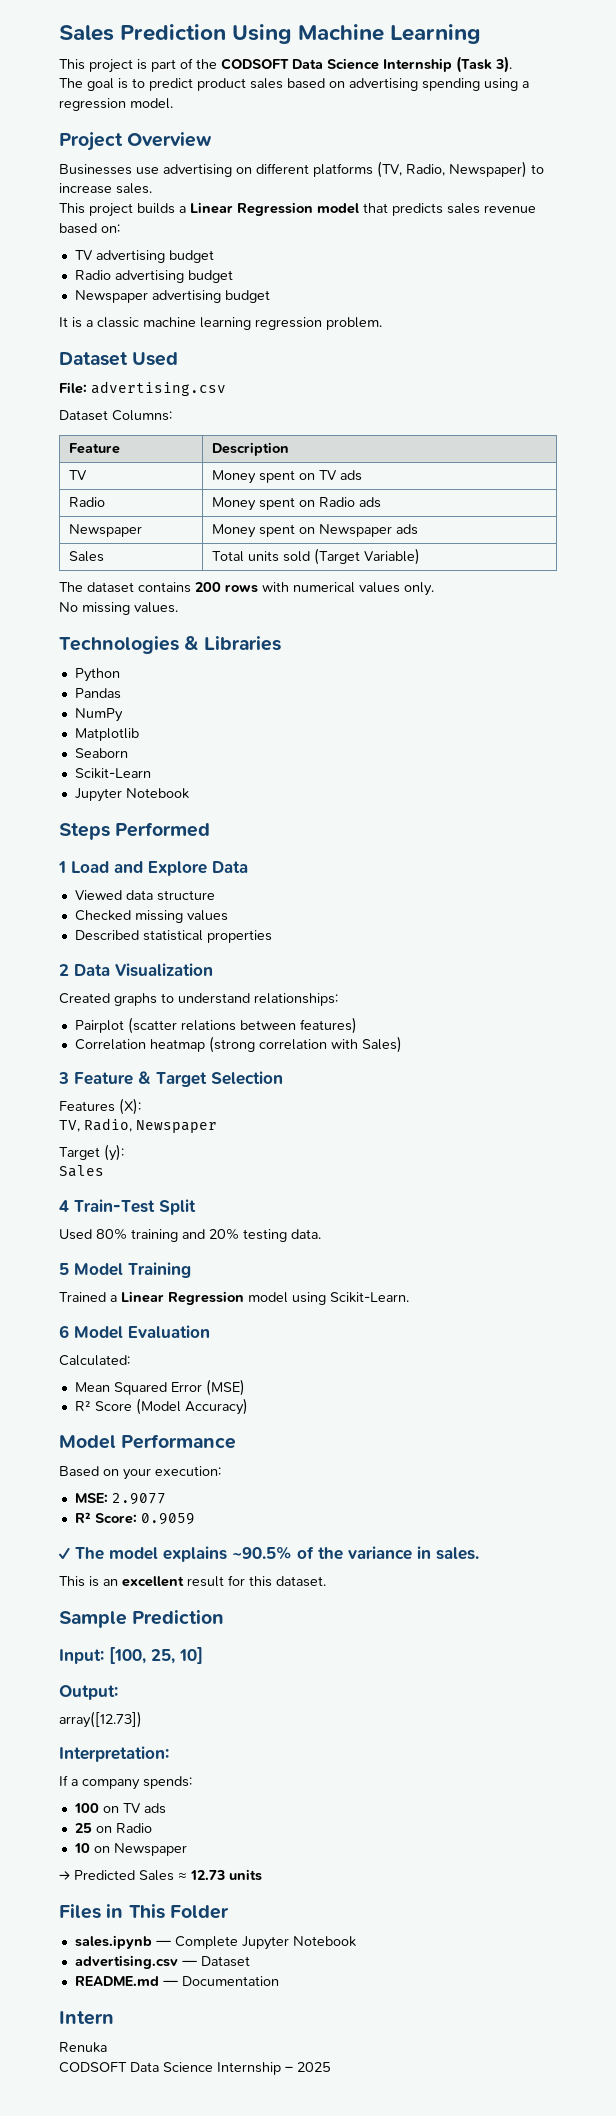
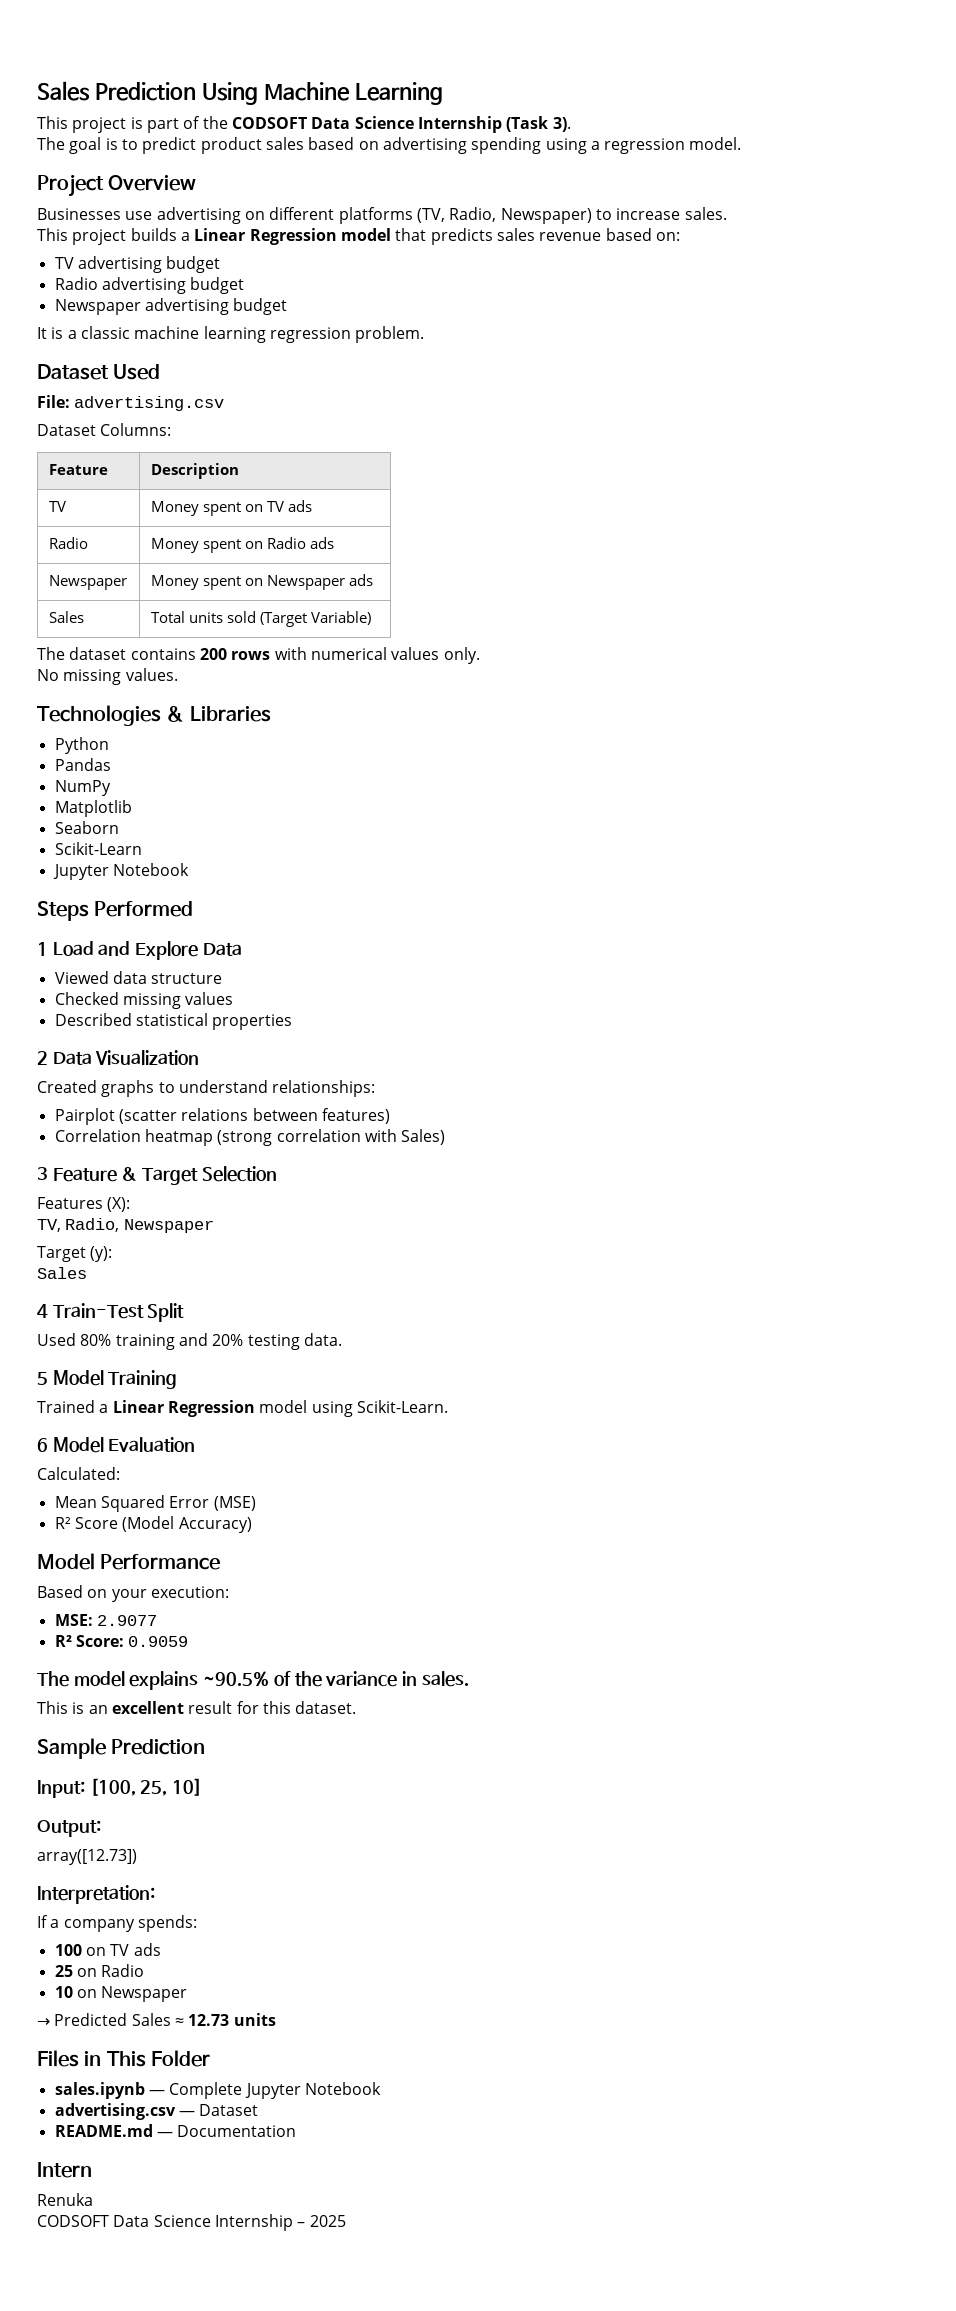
[59,1547,70,1560] ✓ -> (189, 1641) none

